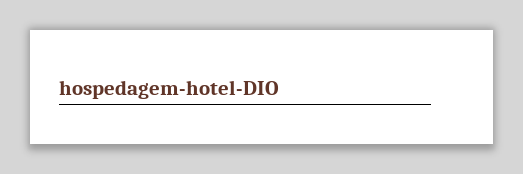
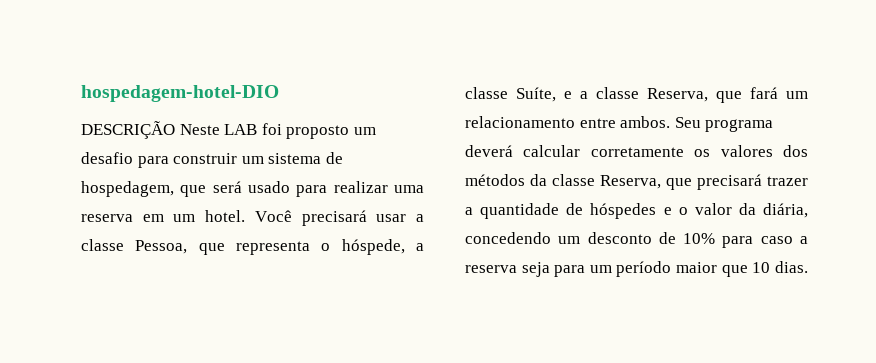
(279, 89) none -> [81,121,376,139] [81,152,343,168] [81,181,424,197] [81,210,425,226] [81,239,424,255] [465,87,808,103] [465,116,774,132] [465,145,808,157] [465,174,808,190] [465,203,808,219] [465,232,808,248] [465,261,808,277] // DESCRIÇÃO Neste LAB foi proposto um desafio para construir um sistema de hospedagem, que será usado para realizar uma reserva em um hotel. Você precisará usar a classe Pessoa, que representa o hóspede, a classe Suíte, e a classe Reserva, que fará um relacionamento entre ambos. Seu programa deverá calcular corretamente os valores dos métodos da classe Reserva, que precisará trazer a quantidade de hóspedes e o valor da diária, concedendo um desconto de 10% para caso a reserva seja para um período maior que 10 dias.

